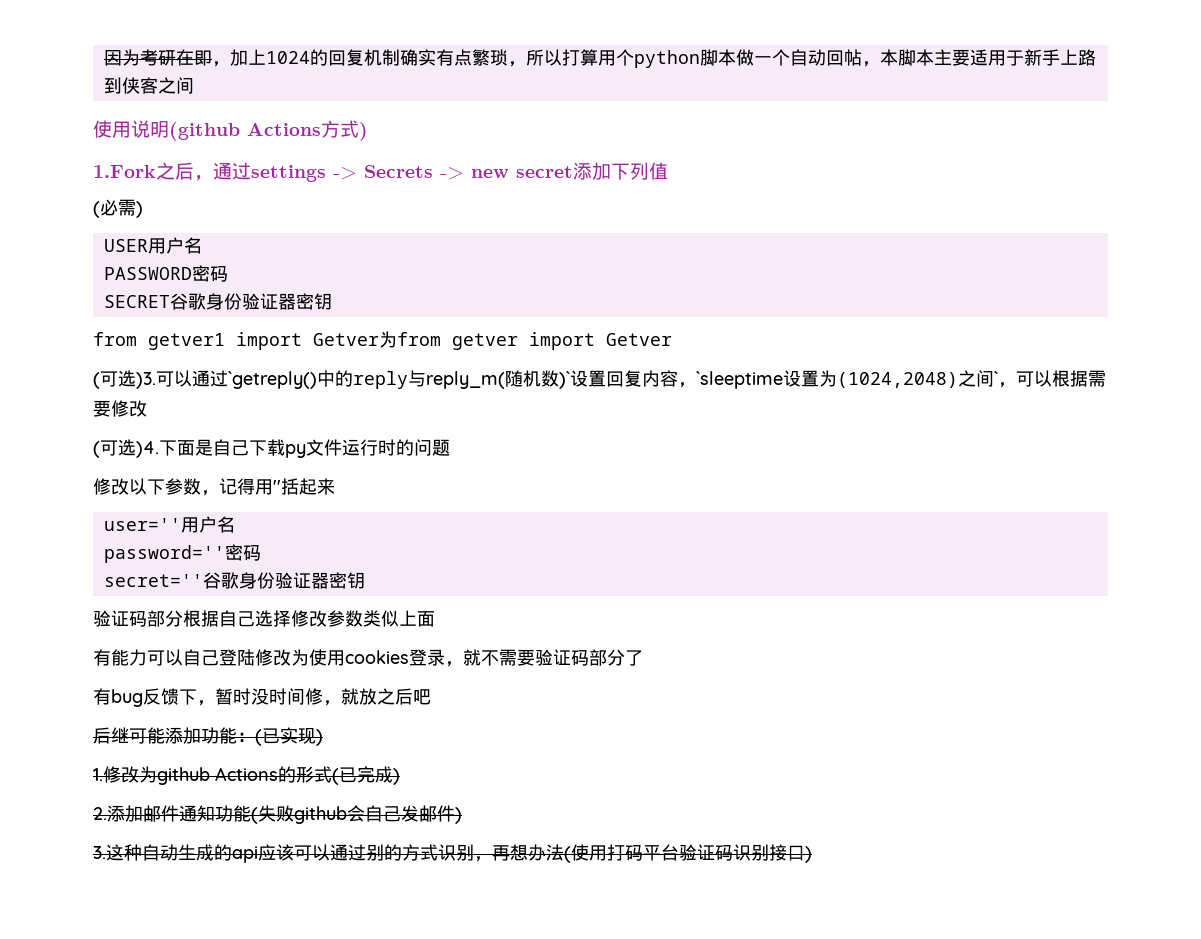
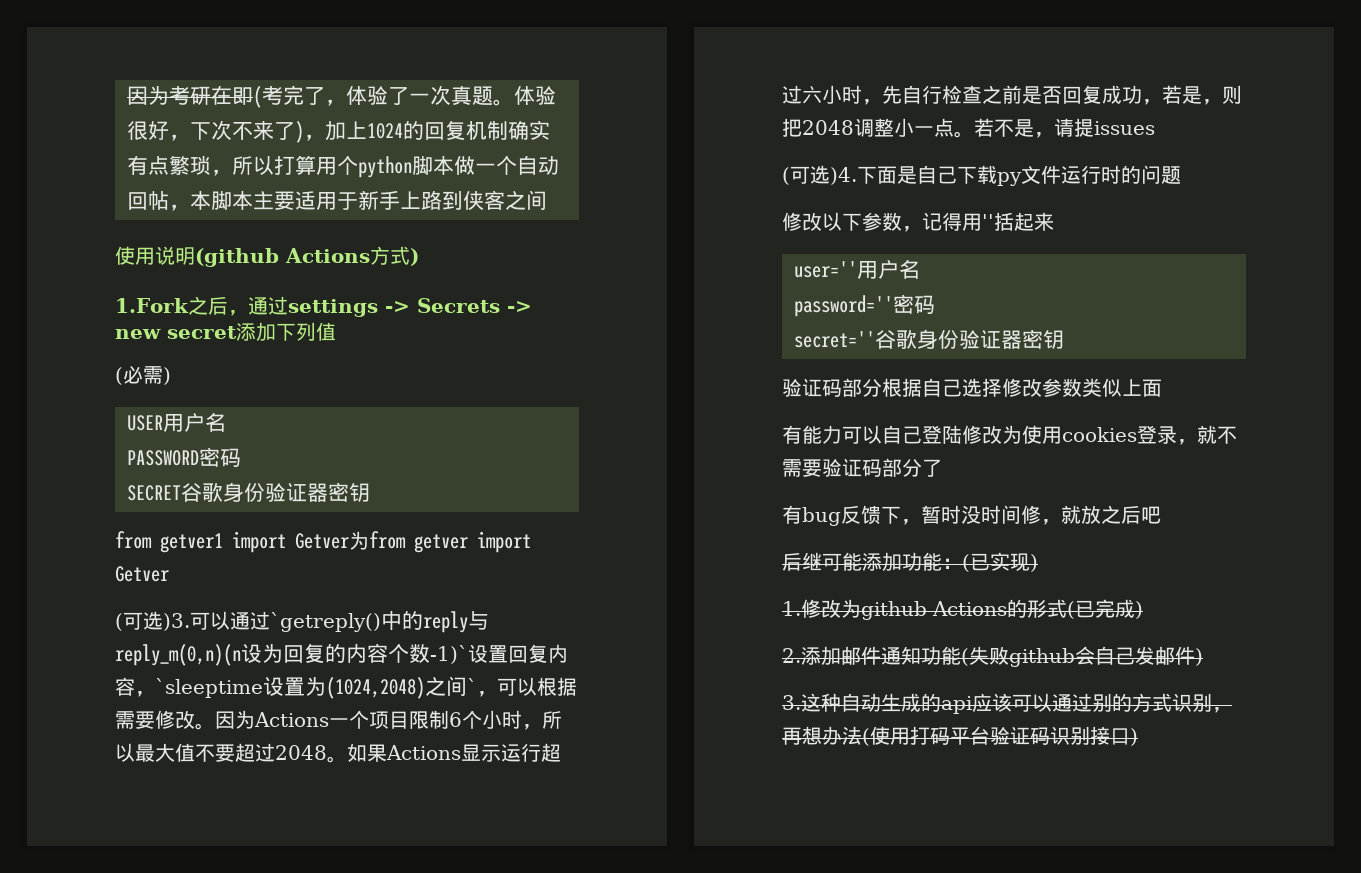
(212, 58) none -> [253,85,556,108] [127,120,304,143] (考完了，体验了一次真题。体验很好，下次不来了)
[426,370,570,389] reply_m(随机数)` -> [115,643,468,666] reply_m(0,n)(n设为回复的内容个数-1)`
(147, 408) none -> [195,710,562,730] [115,743,561,763] [782,85,1242,105] [782,118,1155,138] 。因为Actions一个项目限制6个小时，所以最大值不要超过2048。如果Actions显示运行超过六小时，先自行检查之前是否回复成功，若是，则把2048调整小一点。若不是，请提issues

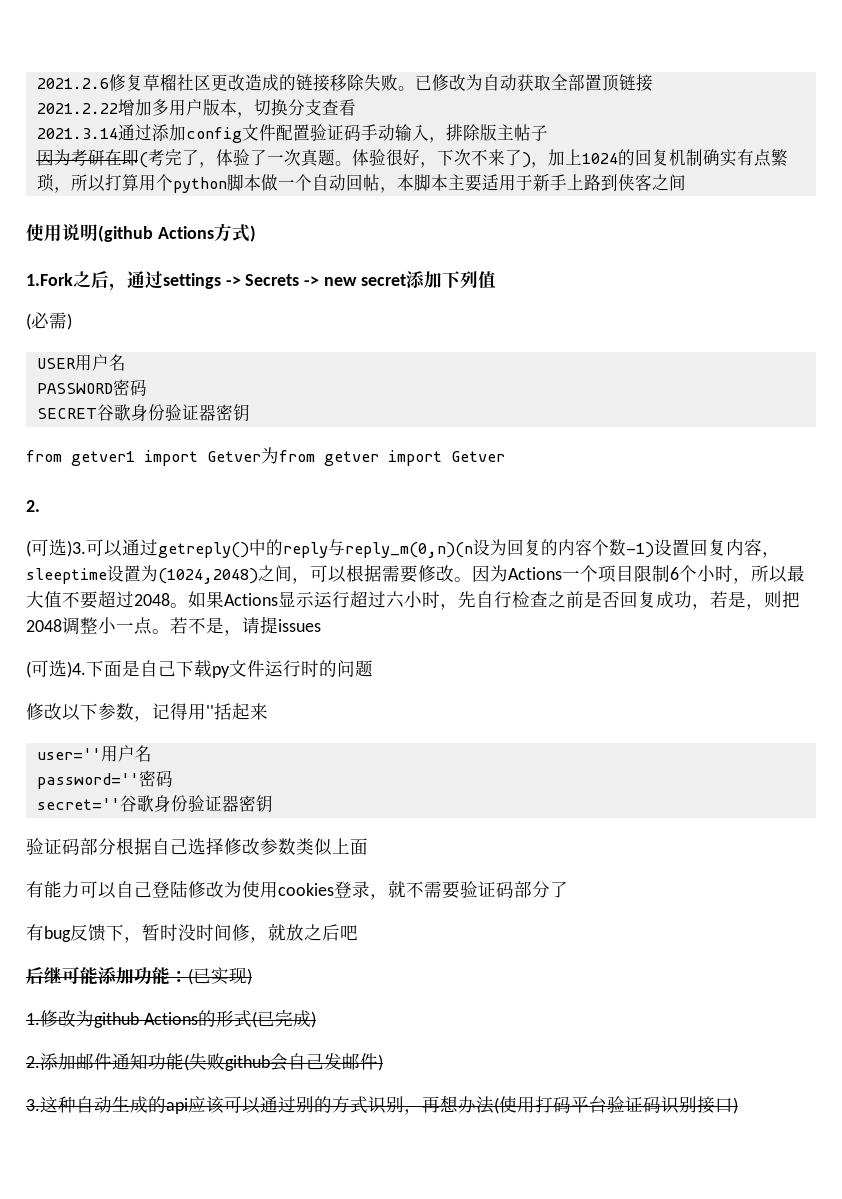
(127, 95) none -> [36,74,653,92] [36,99,356,118] [36,124,548,143] 2021.2.6修复草榴社区更改造成的链接移除失败。已修改为自动获取全部置顶链接 // 2021.2.22增加多用户版本，切换分支查看 // 2021.3.14通过添加config文件配置验证码手动输入，排除版主帖子 //
(169, 574) none -> [26,500,40,512] // 2.
[270,612,381,632] `getreply() -> [158,542,249,558] getreply()
[430,645,468,664] -1)` -> [626,542,654,558] -1)
[155,678,263,698] `sleeptime -> [26,568,107,584] sleeptime
[467,678,477,694] ` -> (292, 573) none

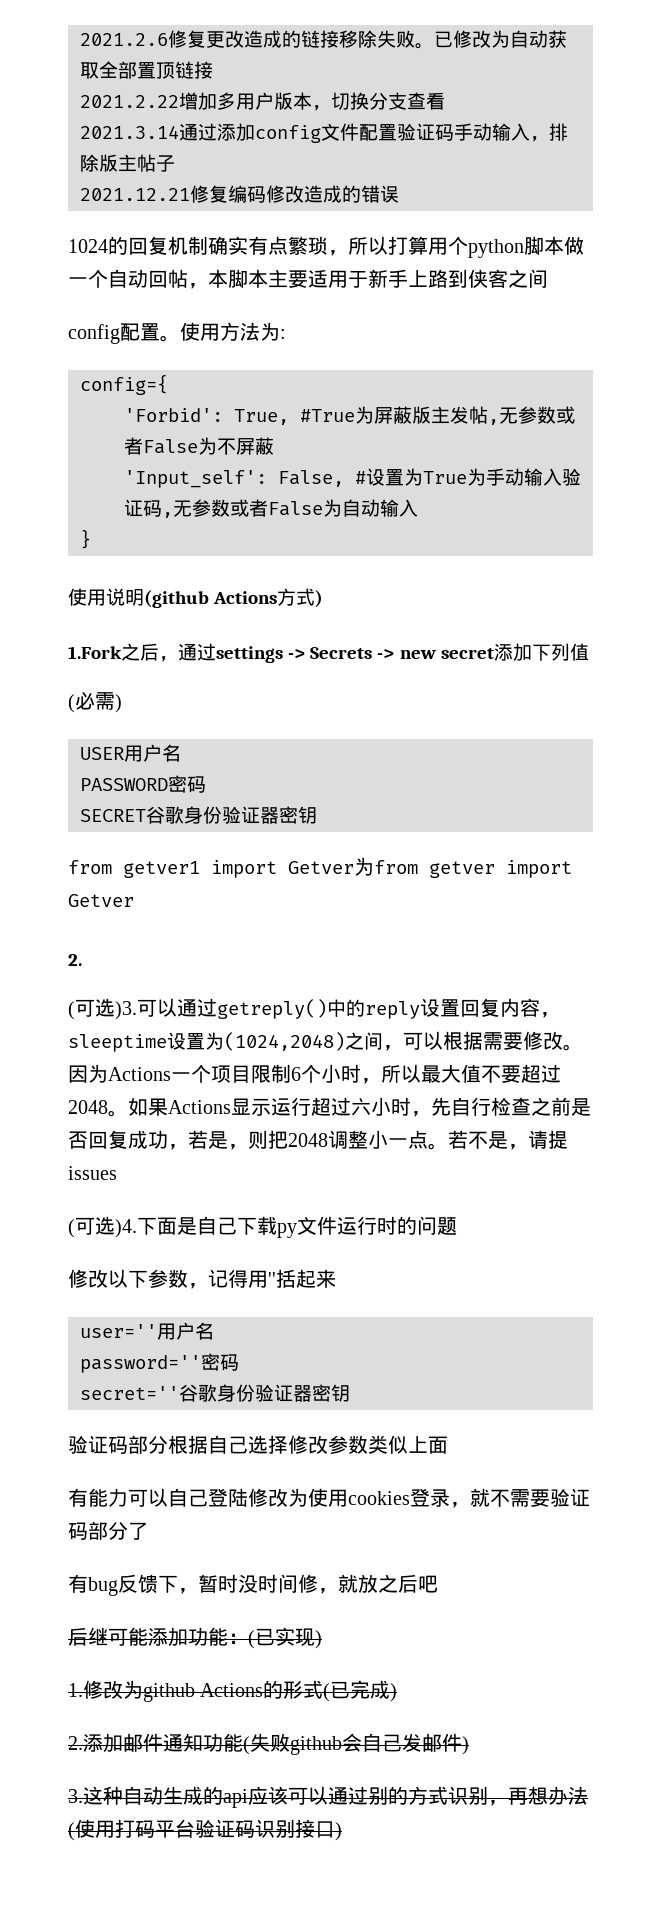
[142,74,211,91] 草榴社区 -> (206, 39) none
[36,149,582,168] 因为考研在即(考完了，体验了一次真题。体验很好，下次不来了)，加上 -> [80,185,399,203] 2021.12.21修复编码修改造成的错误 //
(686, 182) none -> [68,322,286,344] [80,374,168,395] [124,406,575,425] [124,437,274,455] [124,468,581,488] [124,499,418,518] [80,529,91,549] // config配置。使用方法为: // config={ // 'Forbid': True, #True为屏蔽版主发帖,无参数或者False为不屏蔽 // 'Input_self': False, #设置为True为手动输入验证码,无参数或者False为自动输入 // }
[328,539,654,558] 与reply_m(0,n)(n设为回复的内容个数-1) -> (420, 1010) none

